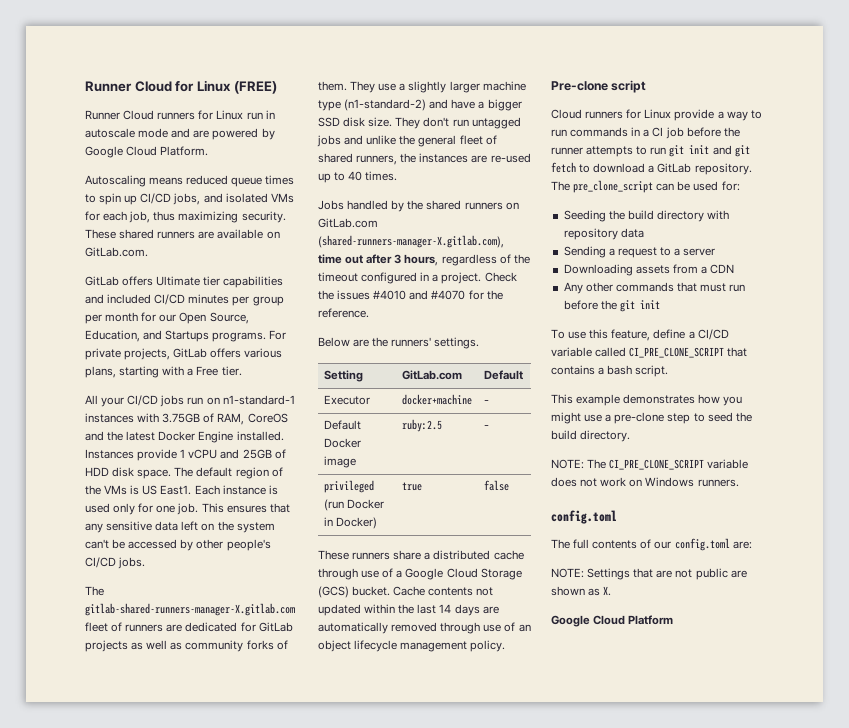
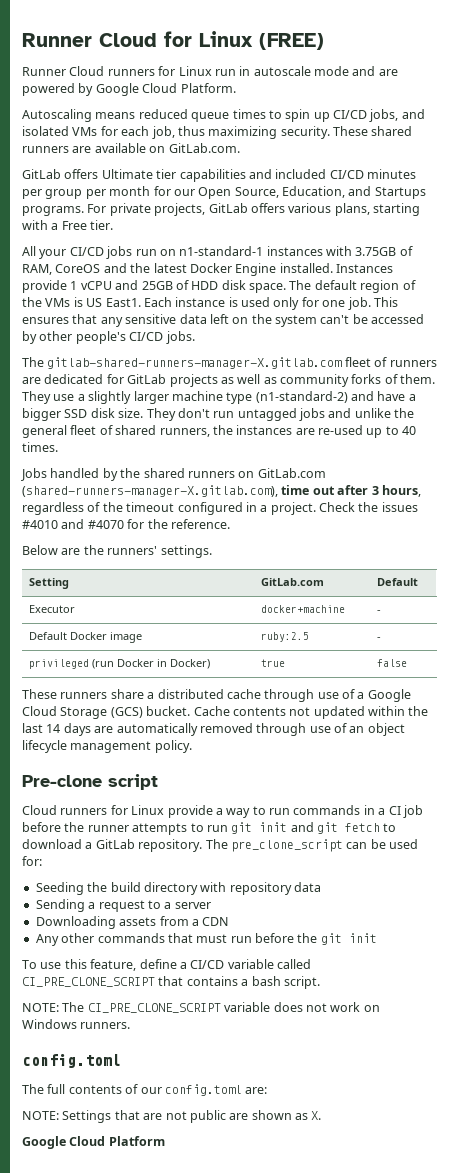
[551,394,743,406] [551,412,752,424] [551,430,631,442] // This example demonstrates how you might use a pre-clone step to seed the build directory. -> (320, 982) none

